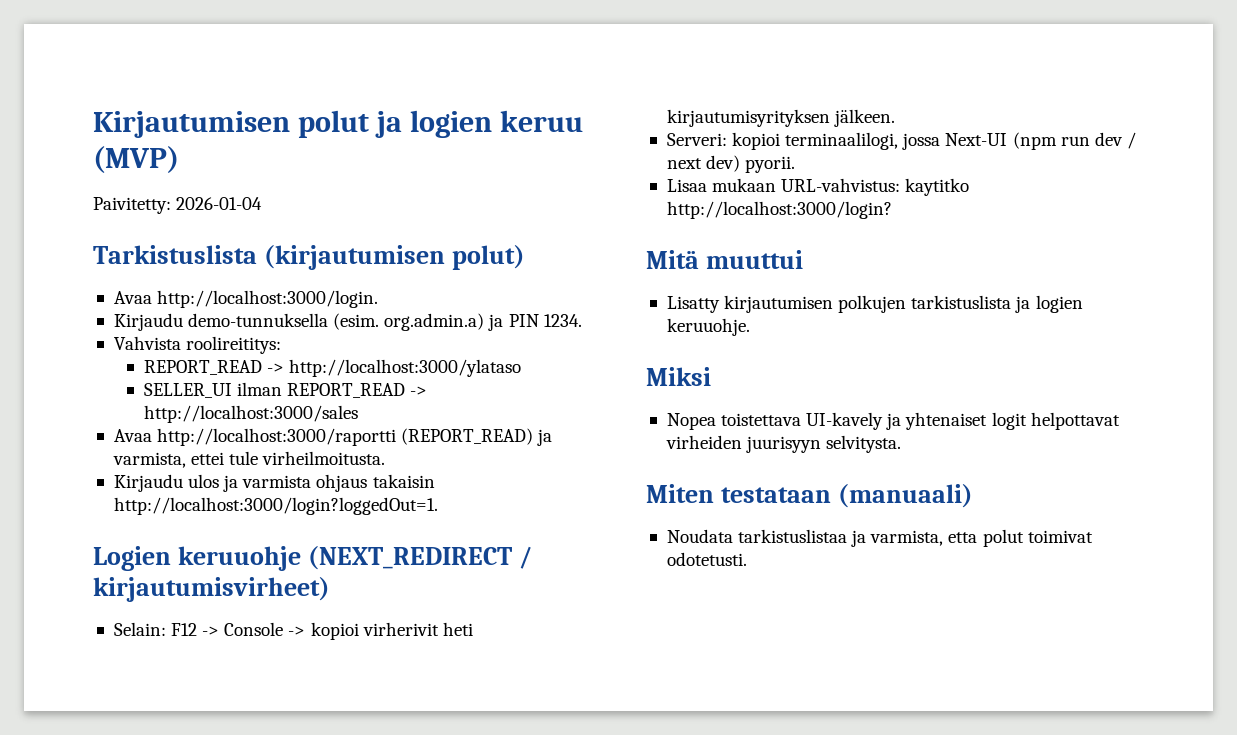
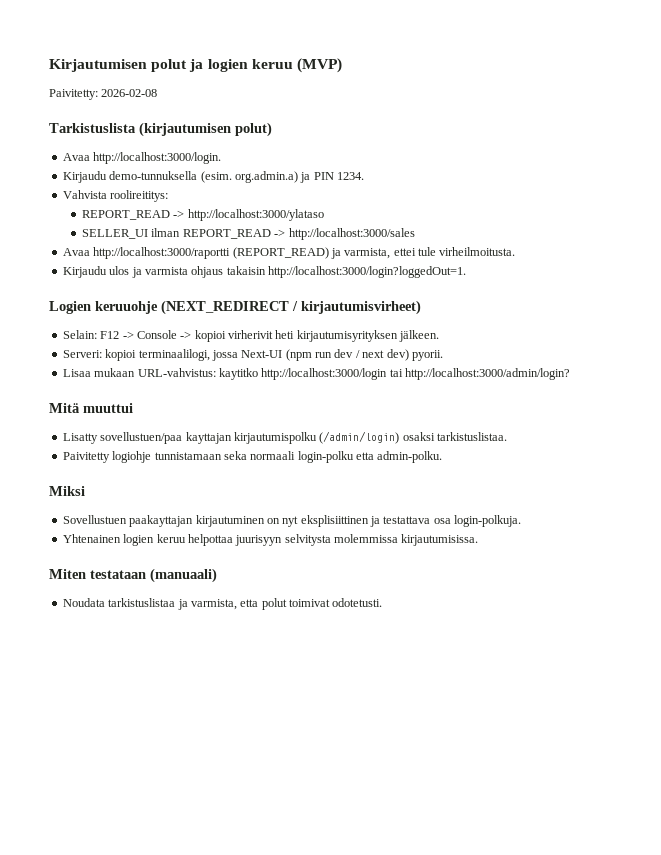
[176,197,263,210] 2026-01-04 -> [101,89,158,97] 2026-02-08
[666,201,892,219] http://localhost:3000/login? -> [261,368,570,380] http://localhost:3000/login tai http://localhost:3000/admin/login?
[724,295,1083,313] [666,318,750,336] [646,367,711,386] [666,412,1120,430] [665,435,902,453] kirjautumisen polkujen tarkistuslista ja logien keruuohje. // Miksi // Nopea toistettava UI-kavely ja yhtenaiset logit helpottavat virheiden juurisyyn selvitysta. -> [100,431,507,444] [62,451,443,463] [49,486,85,496] [62,515,522,527] [62,534,479,546] sovellustuen/paa kayttajan kirjautumispolku (/admin/login) osaksi tarkistuslistaa. // Paivitetty logiohje tunnistamaan seka normaali login-polku etta admin-polku. // Miksi // Sovellustuen paakayttajan kirjautuminen on nyt eksplisiittinen ja testattava osa login-polkuja. // Yhtenainen logien keruu helpottaa juurisyyn selvitysta molemmissa kirjautumisissa.

